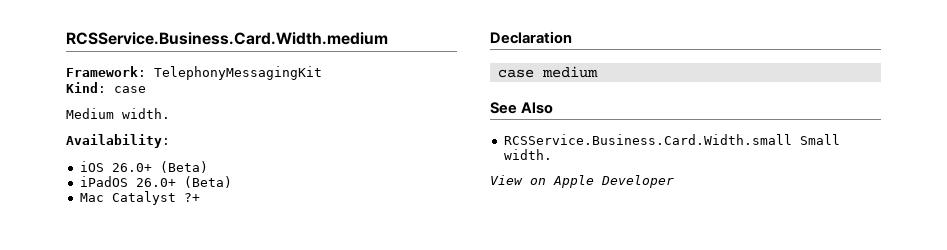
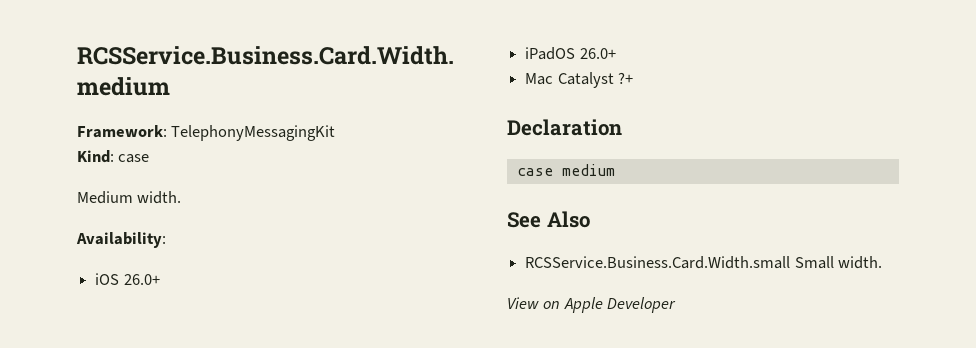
[159,161,208,173] (Beta) -> (160, 279) none
[183,176,232,188] (Beta) -> (616, 53) none

